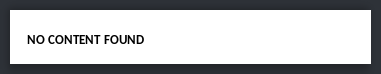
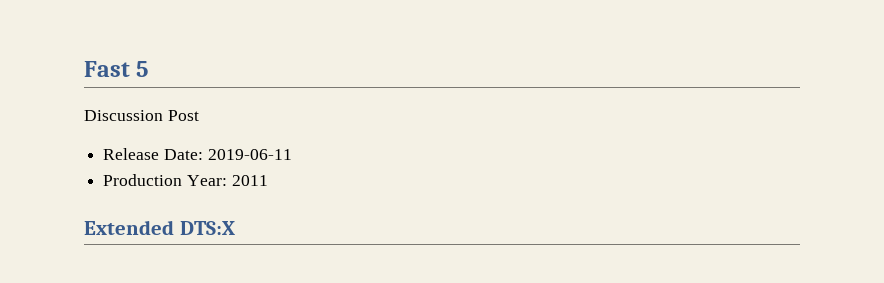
[27,35,144,44] NO CONTENT FOUND -> [84,61,149,77] [84,110,199,121] [103,148,292,160] [103,174,268,186] [84,220,235,235] Fast 5 // Discussion Post // Release Date: 2019-06-11 // Production Year: 2011 // Extended DTS:X

